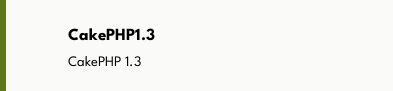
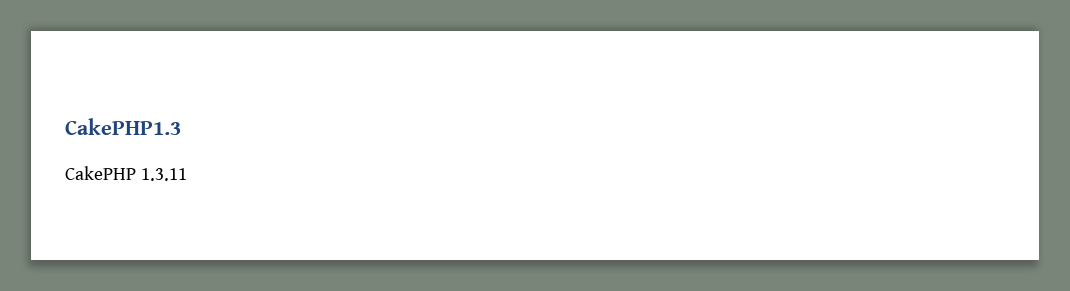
[125,56,141,67] 1.3 -> [140,168,187,181] 1.3.11

